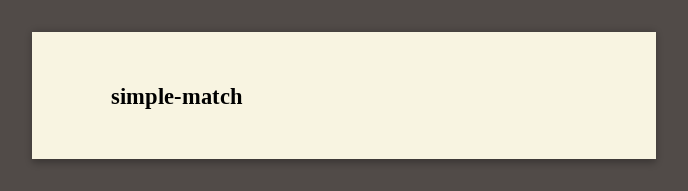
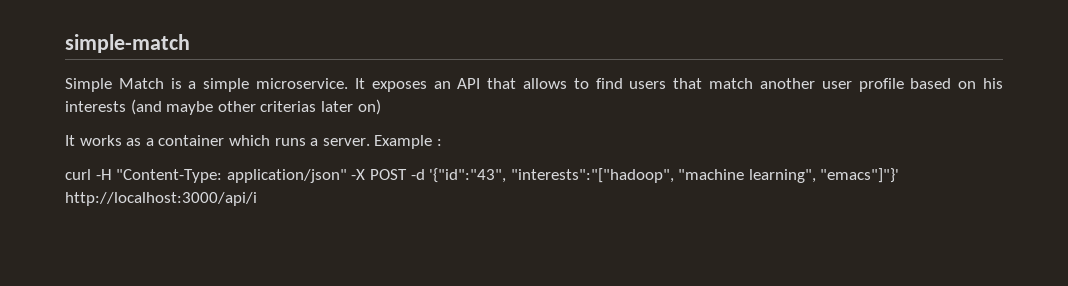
(243, 98) none -> [65,78,1004,92] [65,99,381,115] [65,135,442,149] [65,168,900,183] [65,192,257,206] // Simple Match is a simple microservice. It exposes an API that allows to find users that match another user profile based on his interests (and maybe other criterias later on) // It works as a container which runs a server. Example : // curl -H "Content-Type: application/json" -X POST -d '{"id":"43", "interests":"["hadoop", "machine learning", "emacs"]"}' http://localhost:3000/api/i

